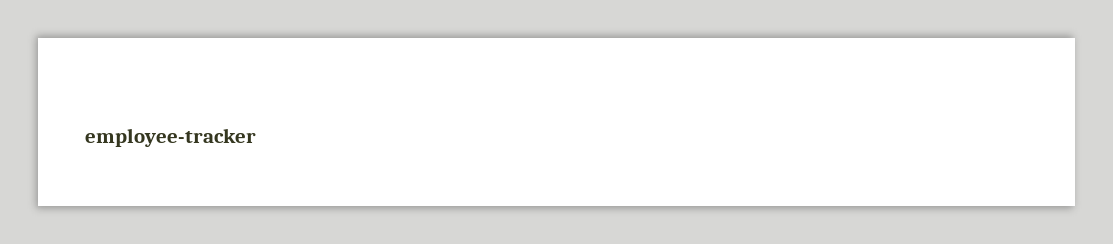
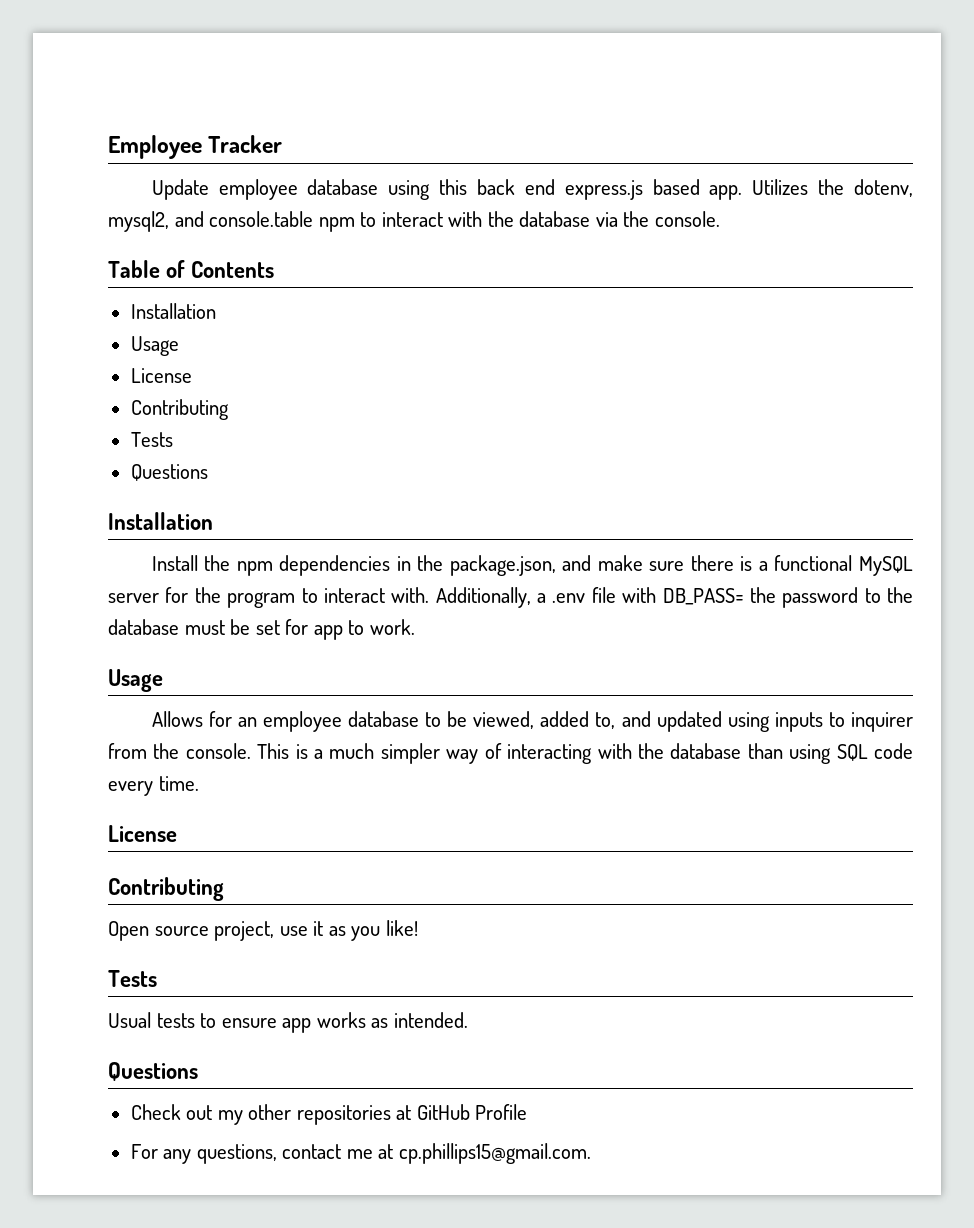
[85,128,256,147] employee-tracker -> [108,135,283,159] [151,179,914,200] [108,211,720,232] [108,260,275,278] [130,303,216,319] [130,336,179,356] [130,368,192,383] [130,399,229,420] [130,432,173,447] [130,464,208,481] [108,512,213,530] [151,555,913,576] [108,587,913,608] [108,619,415,640] [108,669,163,692] [151,711,913,732] [108,743,913,764] [108,776,199,796] [108,825,177,842] [108,877,224,901] [108,920,418,941] [108,970,157,987] [108,1012,468,1033] [108,1062,198,1081] [130,1104,528,1125] [130,1143,591,1164] Employee Tracker // Update employee database using this back end express.js based app. Utilizes the dotenv, mysql2, and console.table npm to interact with the database via the console. // Table of Contents // Installation // Usage // License // Contributing // Tests // Questions // Installation // Install the npm dependencies in the package.json, and make sure there is a functional MySQL server for the program to interact with. Additionally, a .env file with DB_PASS= the password to the database must be set for app to work. // Usage // Allows for an employee database to be viewed, added to, and updated using inputs to inquirer from the console. This is a much simpler way of interacting with the database than using SQL code every time. // License // Contributing // Open source project, use it as you like! // Tests // Usual tests to ensure app works as intended. // Questions // Check out my other repositories at GitHub Profile // For any questions, contact me at cp.phillips15@gmail.com.

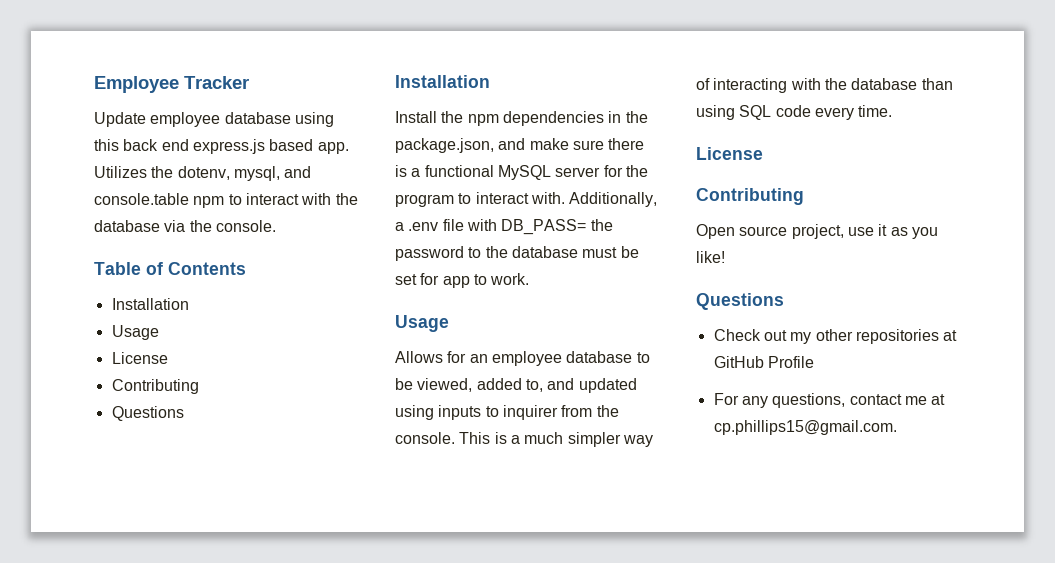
[108,211,169,232] mysql2, -> [233,166,280,181] mysql,
[130,432,173,447] // Tests -> (199, 386) none
[108,970,157,987] [108,1012,468,1033] // Tests // Usual tests to ensure app works as intended. -> (725, 257) none

